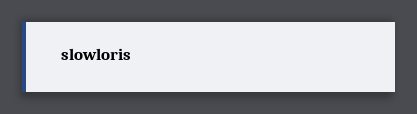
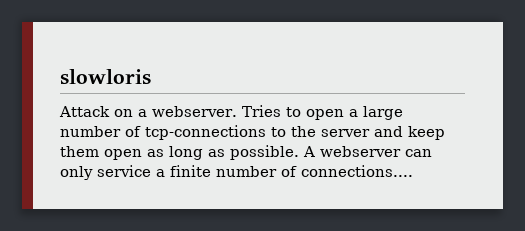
(131, 54) none -> [59,105,403,120] [60,125,445,140] [60,145,432,160] [60,165,413,180] // Attack on a webserver. Tries to open a large number of tcp-connections to the server and keep them open as long as possible. A webserver can only service a finite number of connections....

